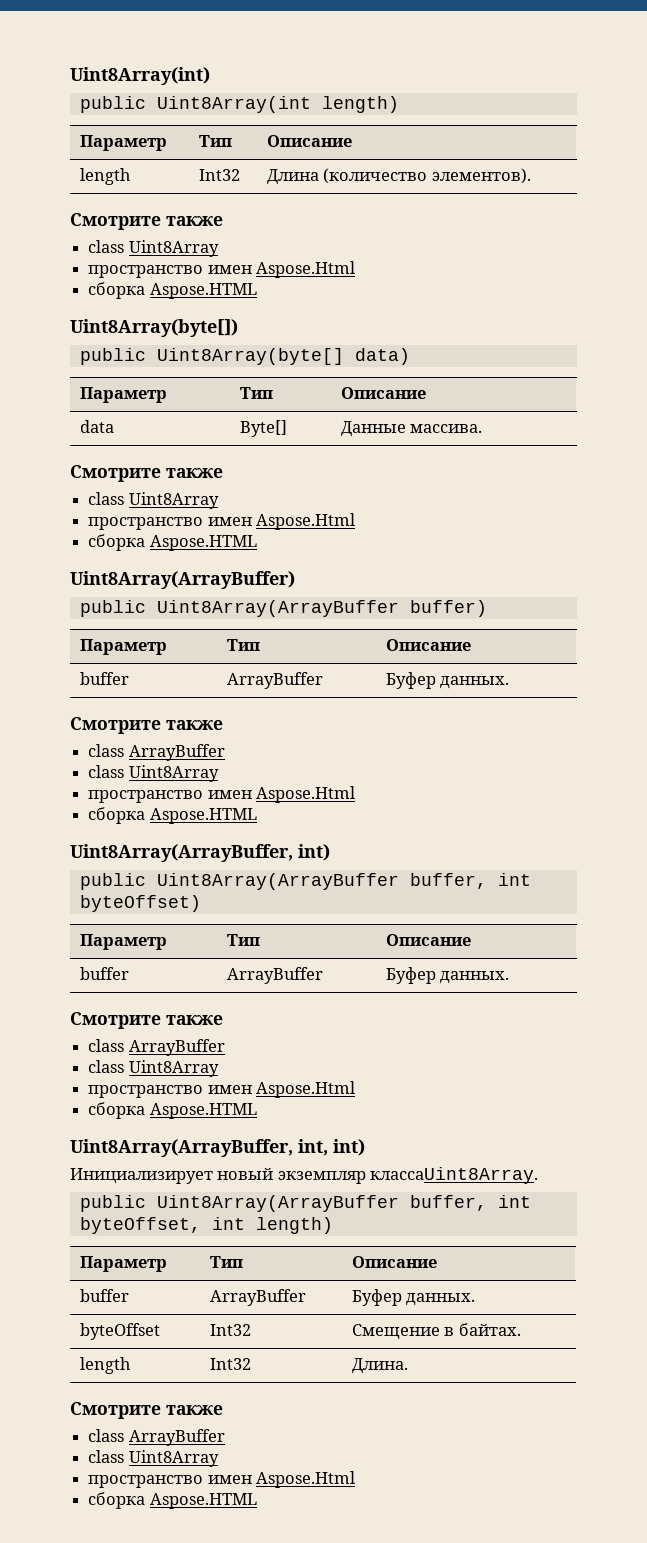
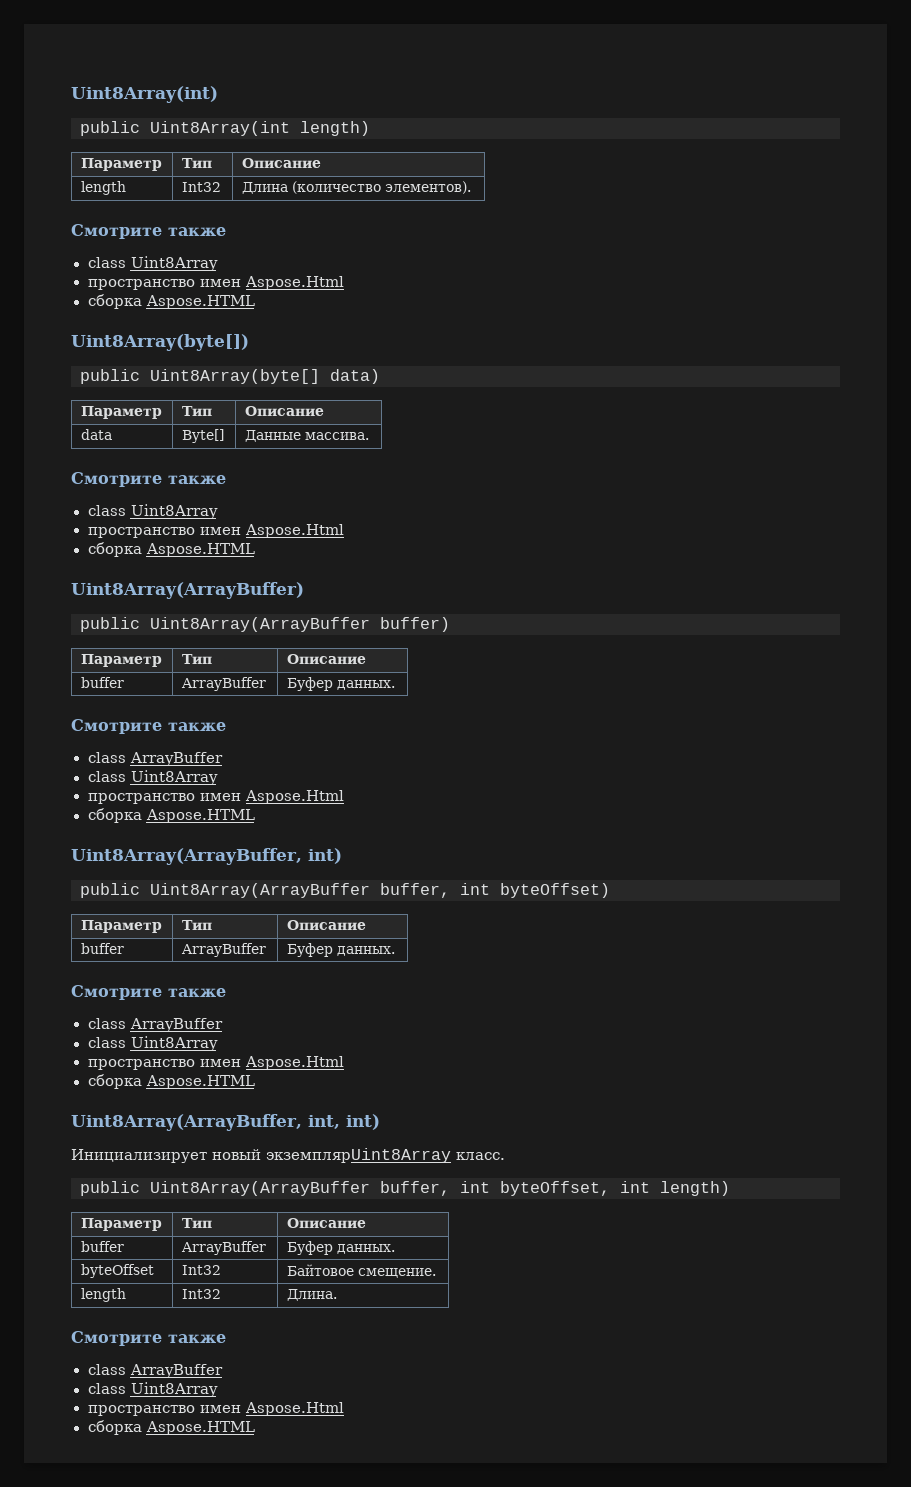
[277,1167,539,1184] экземпляр классаUint8Array. -> [266,1148,505,1163] экземплярUint8Array класс.
[351,1323,521,1340] Смещение в байтах. -> [286,1264,436,1278] Байтовое смещение.

